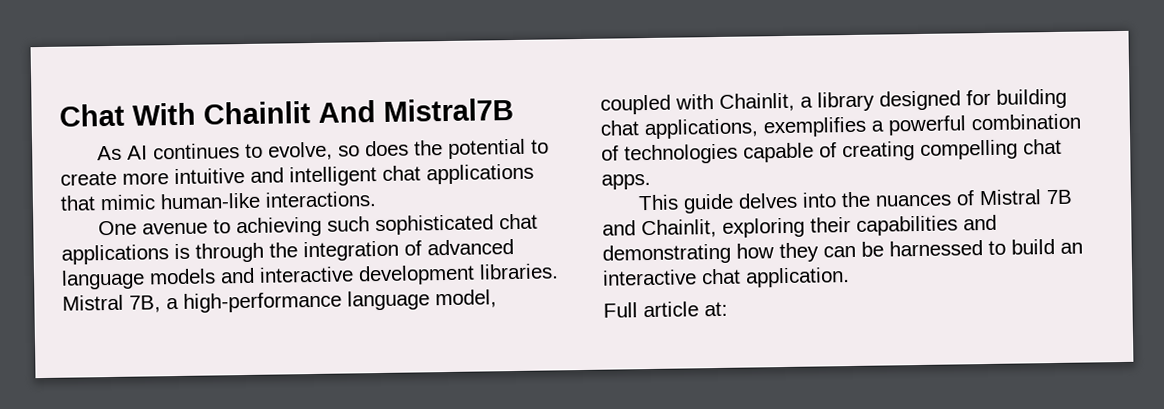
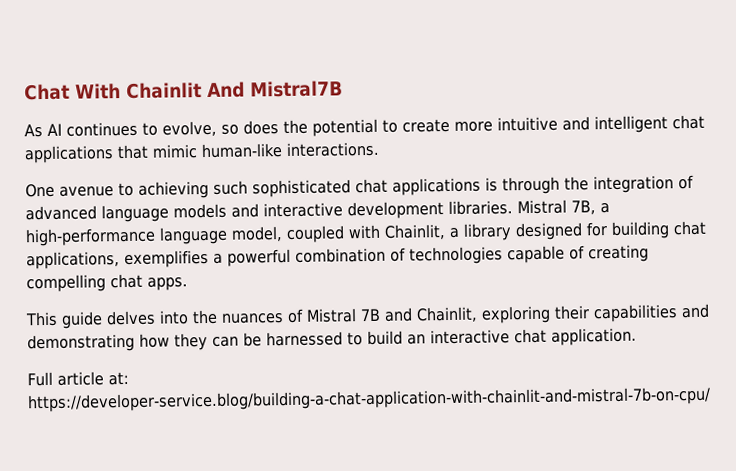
(728, 309) none -> [27,386,711,413] https://developer-service.blog/building-a-chat-application-with-chainlit-and-mistral-7b-on-cpu/

